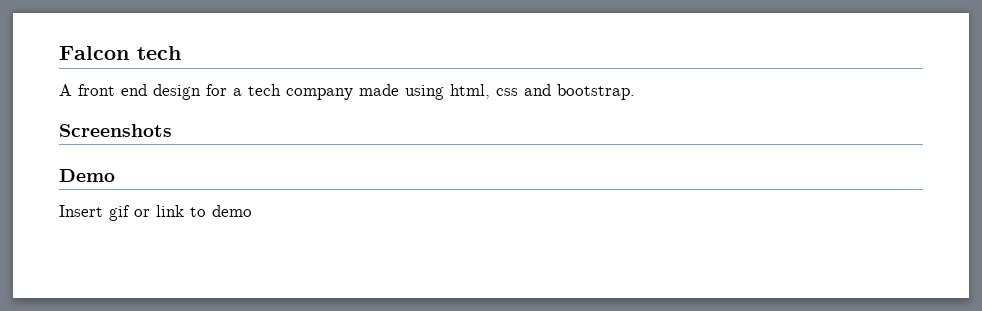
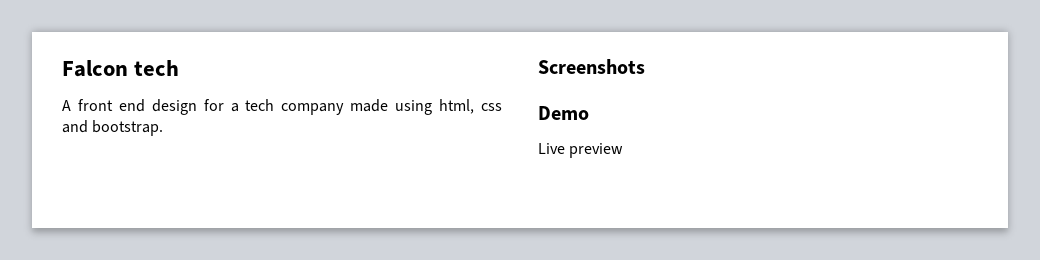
[59,205,252,221] Insert gif or link to demo -> [538,143,624,158] Live preview

